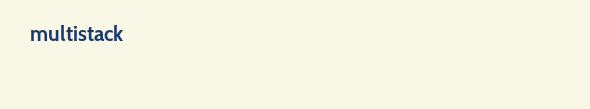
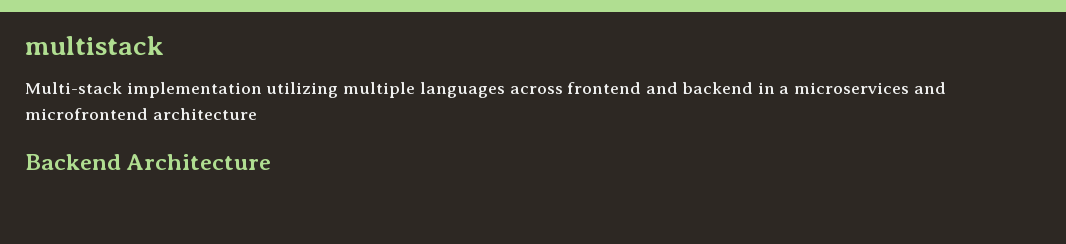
(124, 33) none -> [25,82,946,98] [25,108,257,120] [25,154,272,170] // Multi-stack implementation utilizing multiple languages across frontend and backend in a microservices and microfrontend architecture // Backend Architecture

